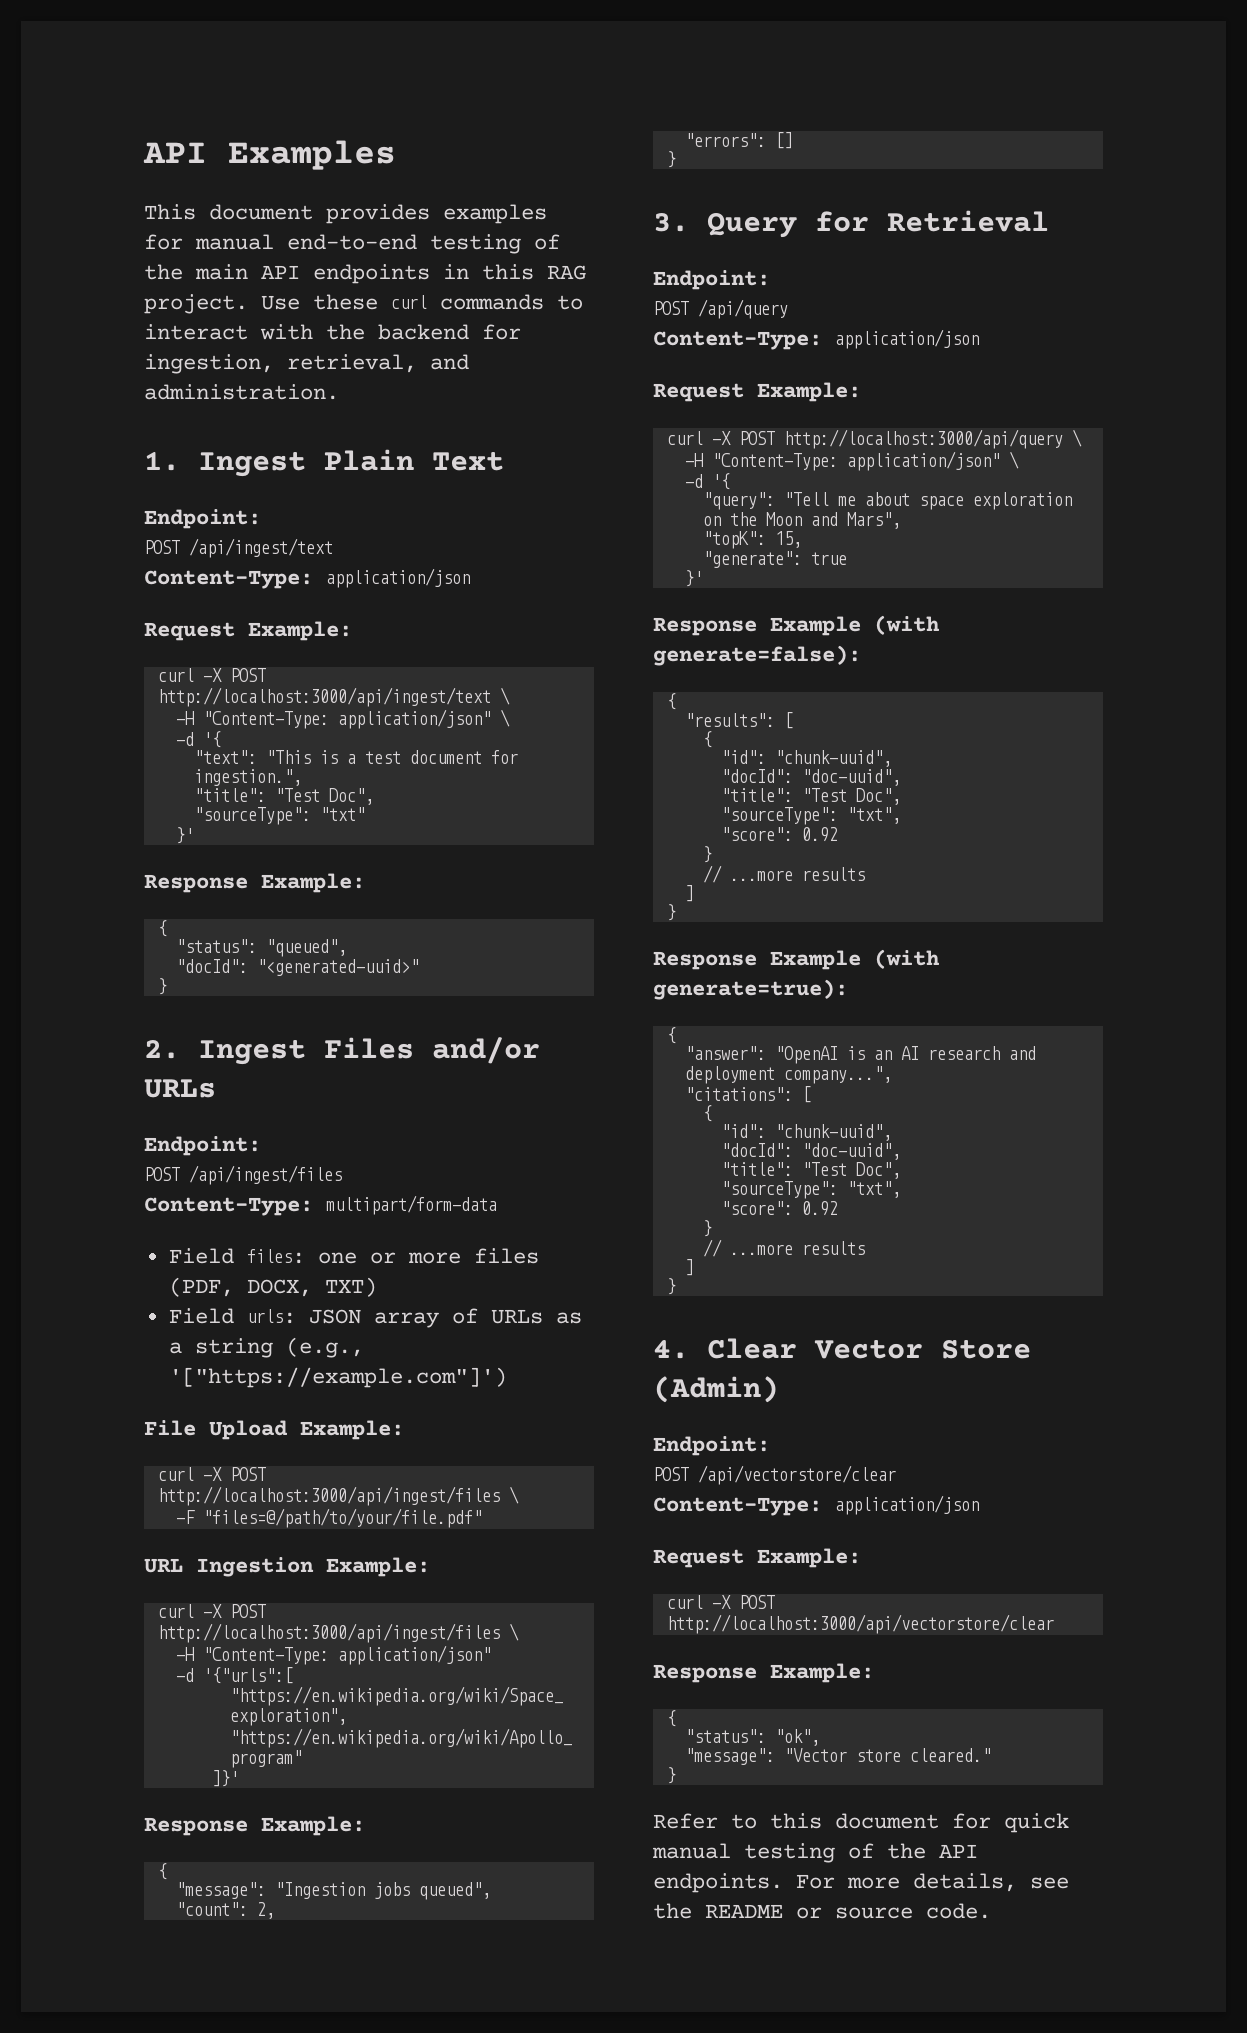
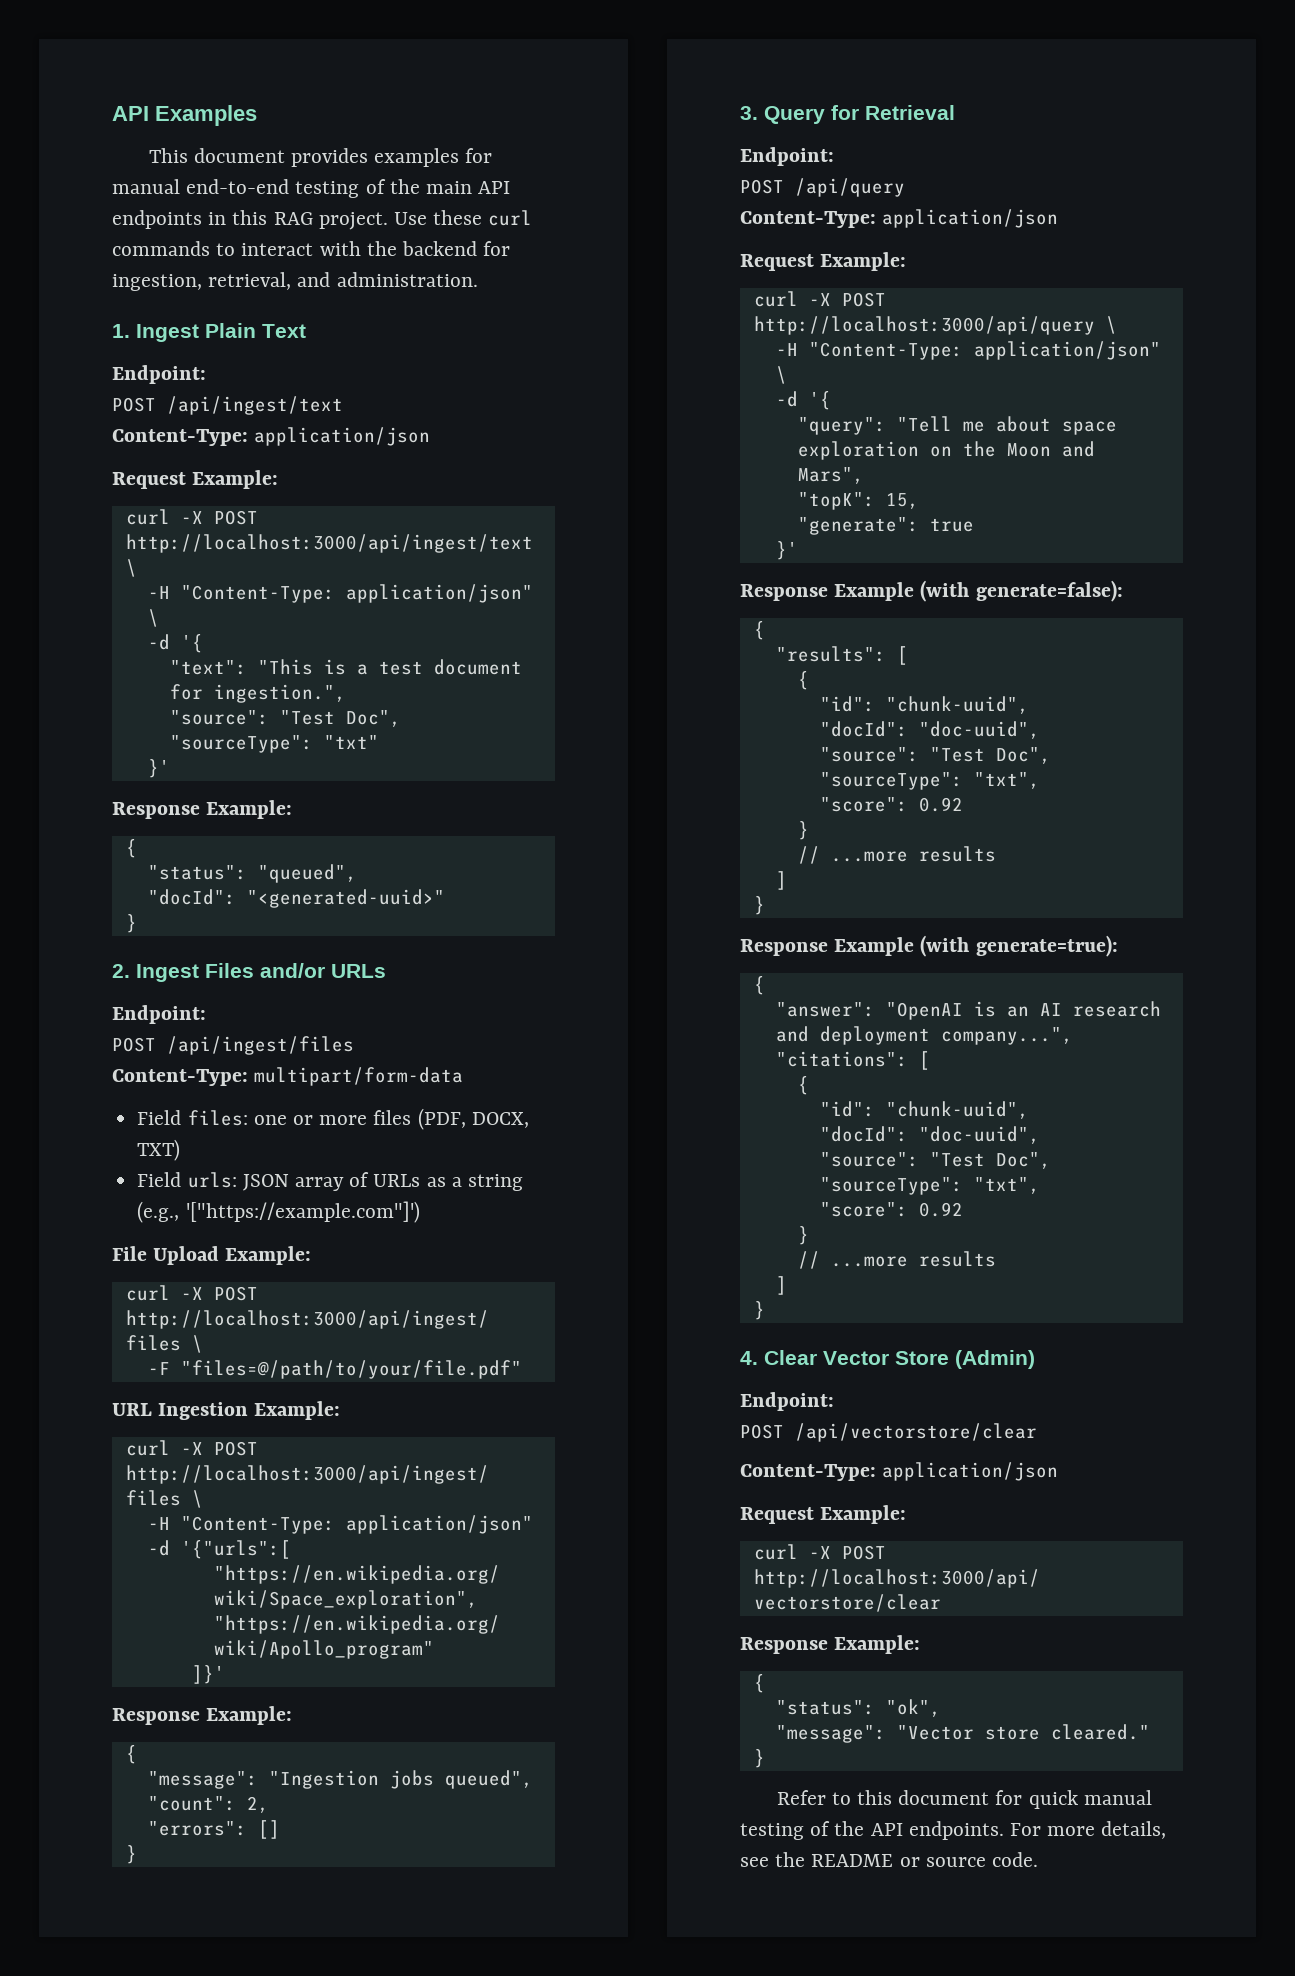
[193,788,266,802] "title": -> [169,710,269,725] "source":
[720,788,793,802] "title": -> [819,747,919,762] "source":
[720,1162,793,1176] "title": -> [819,1152,919,1167] "source":

